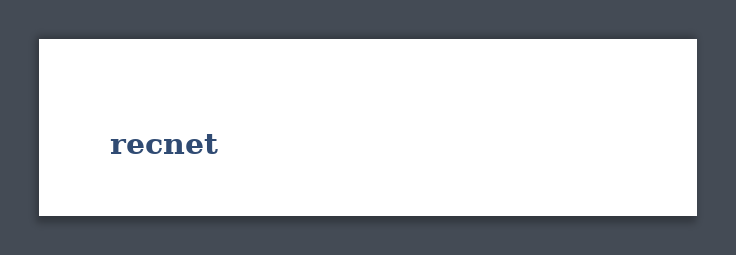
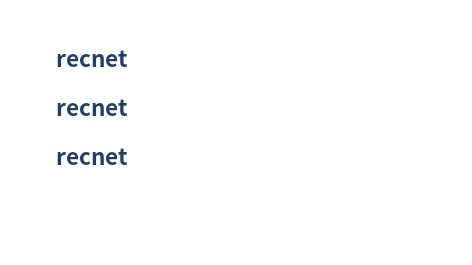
[110,134,218,154] recnet -> [56,50,128,67] [56,99,128,116] [56,148,128,165] recnet // recnet // recnet

